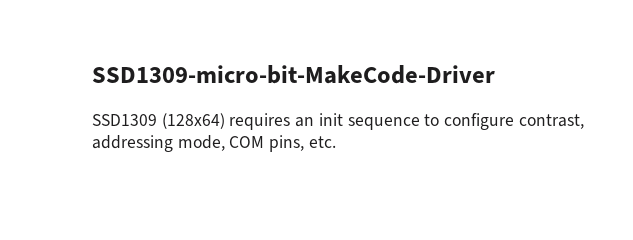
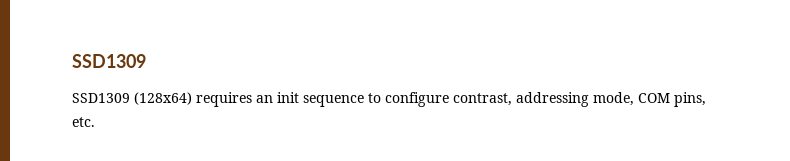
[92,65,495,84] SSD1309-micro-bit-MakeCode-Driver -> [72,54,146,68] SSD1309

